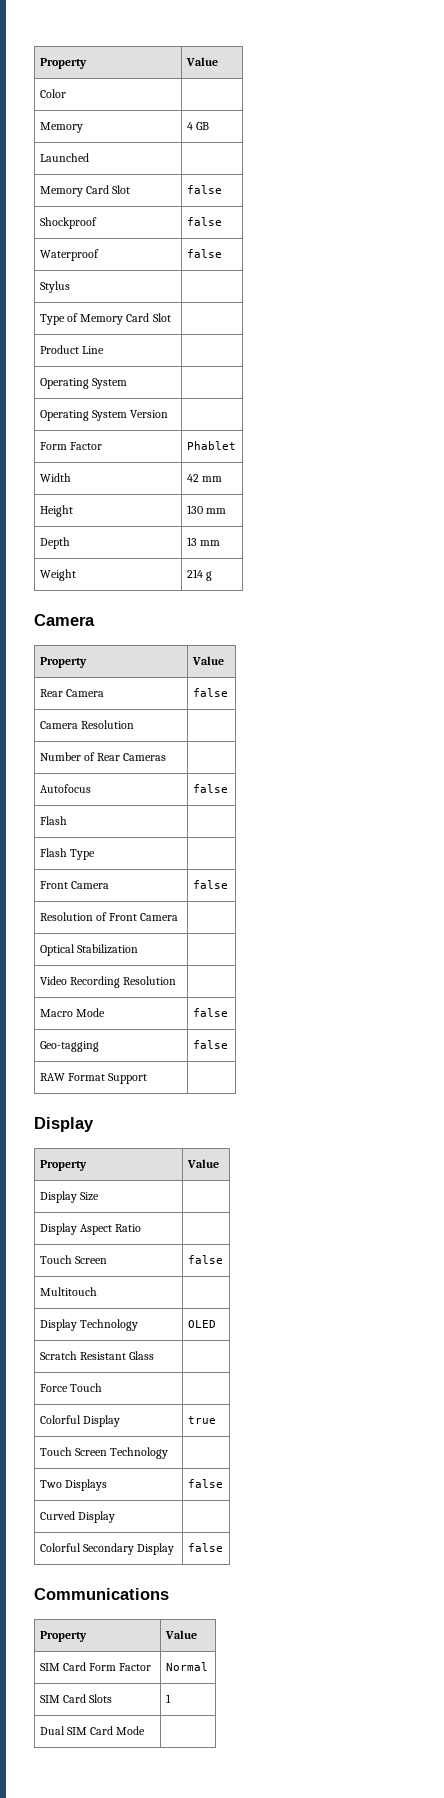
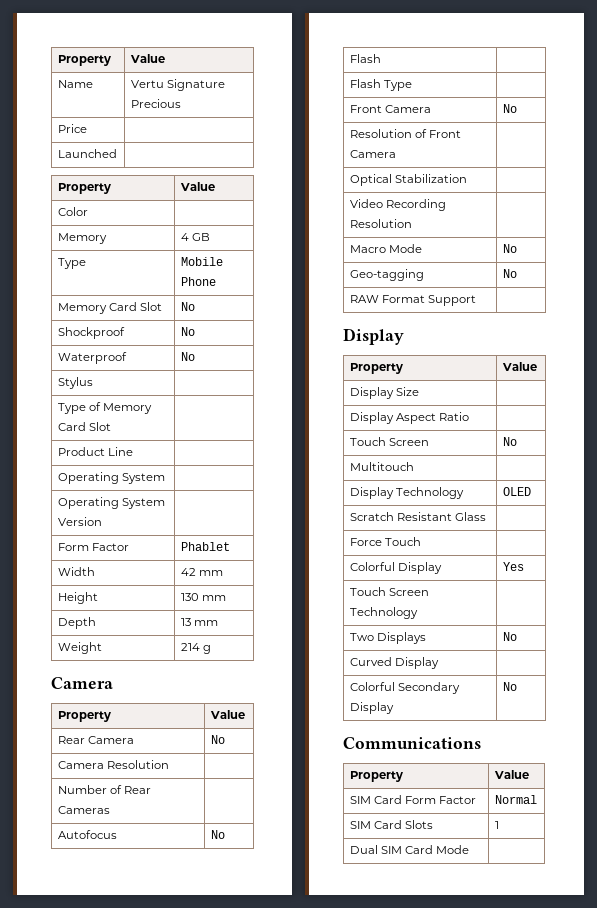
[39,58,87,69] [185,57,218,66] Property | Value -> [57,55,111,66] [129,54,165,63] [57,80,93,88] [130,79,225,91] [130,99,181,108] [57,124,87,133] [57,149,117,158] [57,183,111,194] [179,182,215,191] Property | Value // Name | Vertu Signature Precious // Price | // Launched | // Property | Value
[39,153,89,162] [39,185,131,197] [186,185,222,194] Launched | // Memory Card Slot | false -> [57,258,86,269] [180,257,223,266] [180,277,216,286] [57,302,162,314] [180,302,195,311] Type | Mobile Phone // Memory Card Slot | No
[186,217,222,226] false -> [180,327,195,336] No
[186,249,222,258] false -> [180,352,195,361] No
[192,688,228,697] false -> [210,735,225,744] No
[192,784,228,793] false -> [210,830,225,839] No
[192,880,228,889] false -> [502,104,517,113] No
[192,1008,228,1017] false -> [502,244,517,253] No
[192,1040,228,1049] false -> [502,269,517,278] No
[187,1255,223,1264] false -> [502,437,517,446] No
[187,1416,216,1424] true -> [502,562,524,571] Yes
[187,1479,223,1488] false -> [502,632,517,641] No
[187,1543,223,1552] false -> [502,682,517,691] No

